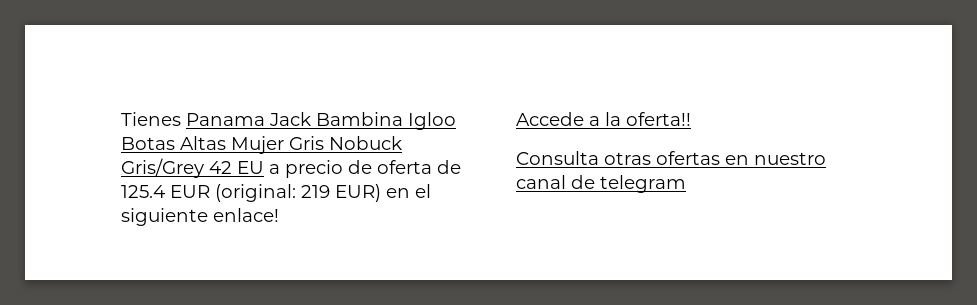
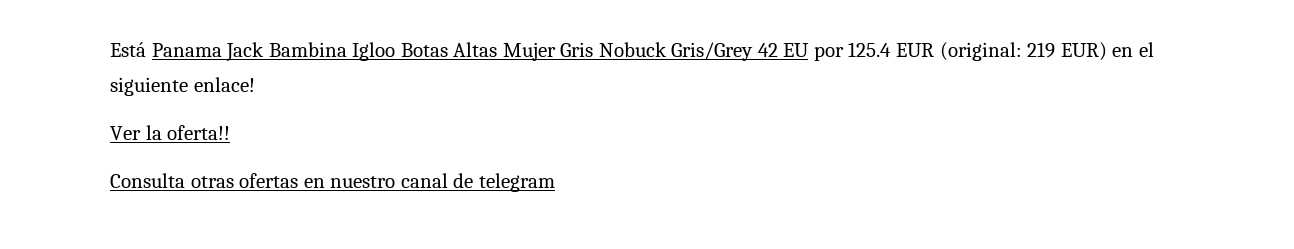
[121,112,181,126] Tienes -> [110,42,146,57] Está
[269,160,461,178] a precio de oferta de -> [813,46,844,61] por
[516,112,600,126] Accede a -> [110,126,141,140] Ver

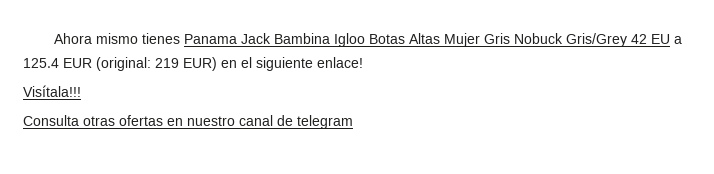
[110,42,146,57] Está -> [54,33,181,44] Ahora mismo tienes
[813,46,844,61] por -> [674,36,683,44] a
[110,125,231,140] Ver la oferta!! -> [23,85,81,97] Visítala!!!

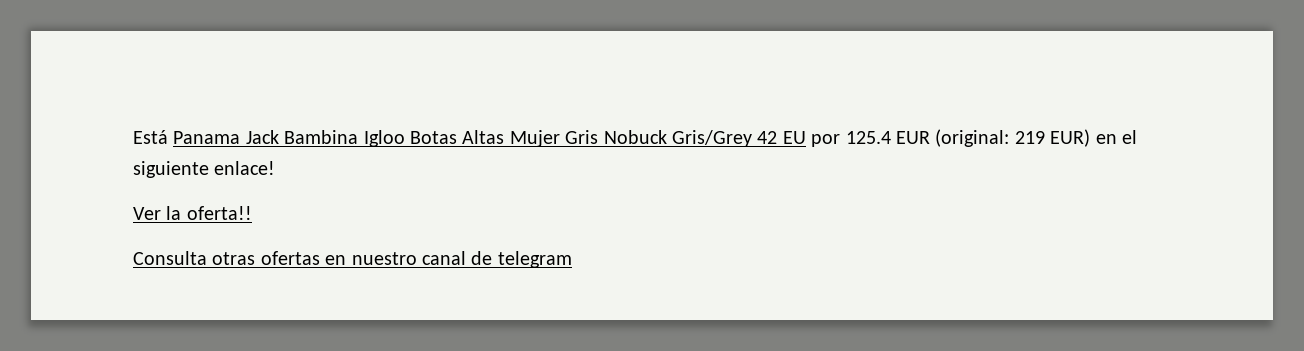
[54,33,181,44] Ahora mismo tienes -> [133,130,168,144] Está
[674,36,683,44] a -> [811,134,841,147] por
[23,85,81,97] Visítala!!! -> [133,206,252,220] Ver la oferta!!

